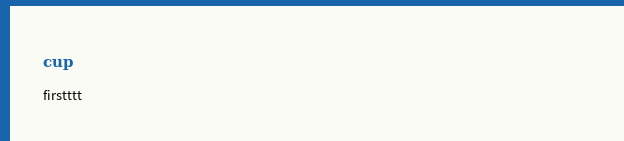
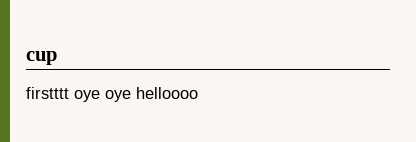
(82, 95) none -> [74,87,198,102] oye oye helloooo

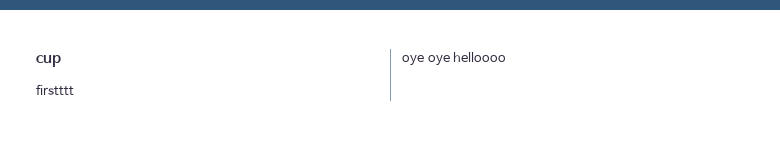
(69, 93) none -> (74, 90) //

